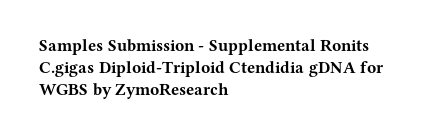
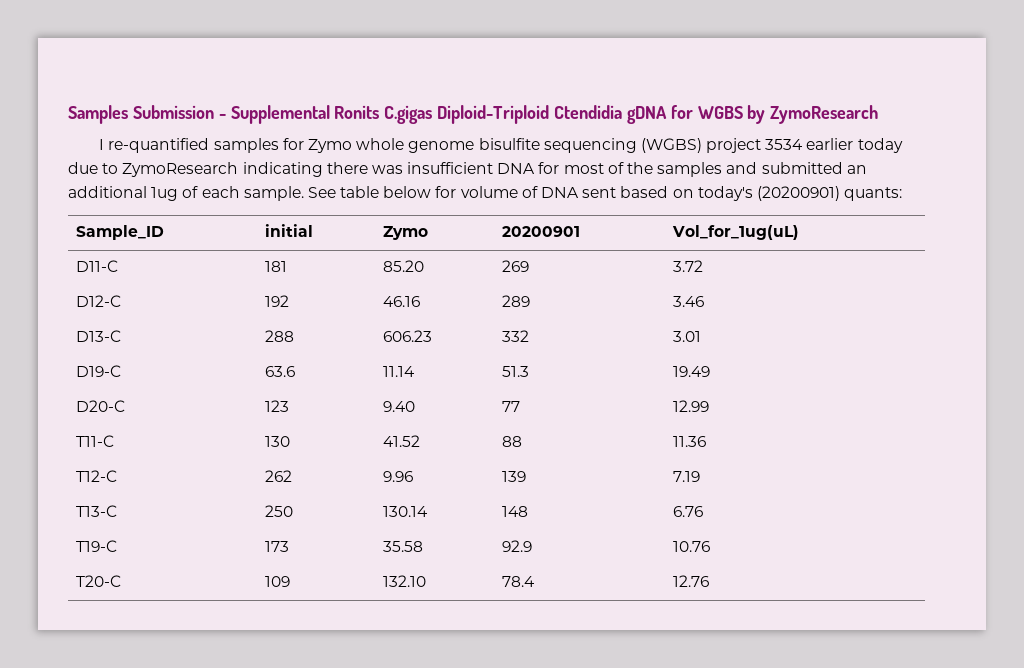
(230, 91) none -> [99,138,903,153] [68,162,867,177] [68,186,903,201] [76,225,165,240] [265,224,314,237] [383,226,429,240] [502,226,581,237] [672,225,800,240] [76,260,119,272] [265,261,288,272] [383,260,425,272] [502,260,530,272] [673,260,704,272] [76,295,122,307] [265,295,290,307] [383,296,421,307] [502,295,531,307] [673,296,705,307] [76,330,122,342] [265,330,295,342] [383,330,433,342] [502,330,530,342] [673,331,702,342] [76,365,122,377] [265,366,296,377] [383,366,416,377] [502,366,530,377] [673,366,711,377] [76,400,126,412] [265,400,290,412] [383,401,416,412] [502,401,521,412] [673,400,710,412] [76,435,115,447] [265,436,291,447] [383,435,421,447] [502,436,523,447] [673,436,707,447] [76,470,118,482] [265,470,293,482] [383,471,414,482] [502,471,527,482] [673,471,701,482] [76,505,118,517] [265,505,294,517] [383,506,429,517] [502,506,529,517] [673,506,704,517] [76,540,118,552] [265,541,290,552] [383,541,424,552] [502,540,533,552] [673,541,711,552] [76,575,122,587] [265,576,291,587] [383,575,427,587] [502,576,536,587] [673,575,710,587] // I re-quantified samples for Zymo whole genome bisulfite sequencing (WGBS) project 3534 earlier today due to ZymoResearch indicating there was insufficient DNA for most of the samples and submitted an additional 1ug of each sample. See table below for volume of DNA sent based on today's (20200901) quants: // Sample_ID | initial | Zymo | 20200901 | Vol_for_1ug(uL) // D11-C | 181 | 85.20 | 269 | 3.72 // D12-C | 192 | 46.16 | 289 | 3.46 // D13-C | 288 | 606.23 | 332 | 3.01 // D19-C | 63.6 | 11.14 | 51.3 | 19.49 // D20-C | 123 | 9.40 | 77 | 12.99 // T11-C | 130 | 41.52 | 88 | 11.36 // T12-C | 262 | 9.96 | 139 | 7.19 // T13-C | 250 | 130.14 | 148 | 6.76 // T19-C | 173 | 35.58 | 92.9 | 10.76 // T20-C | 109 | 132.10 | 78.4 | 12.76

